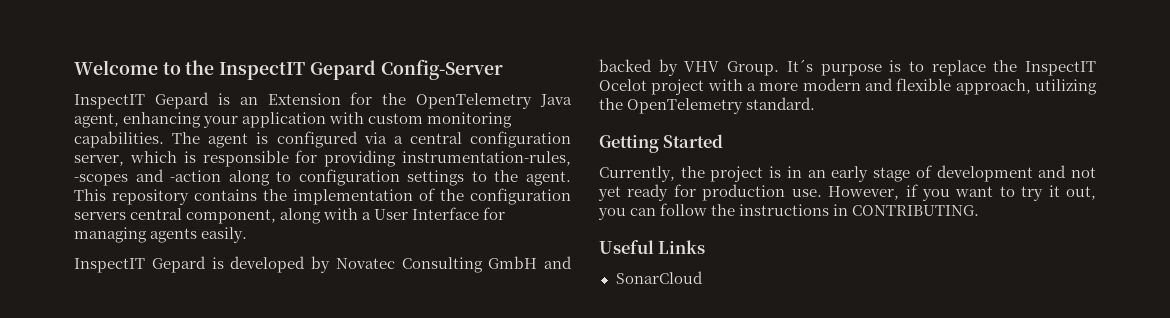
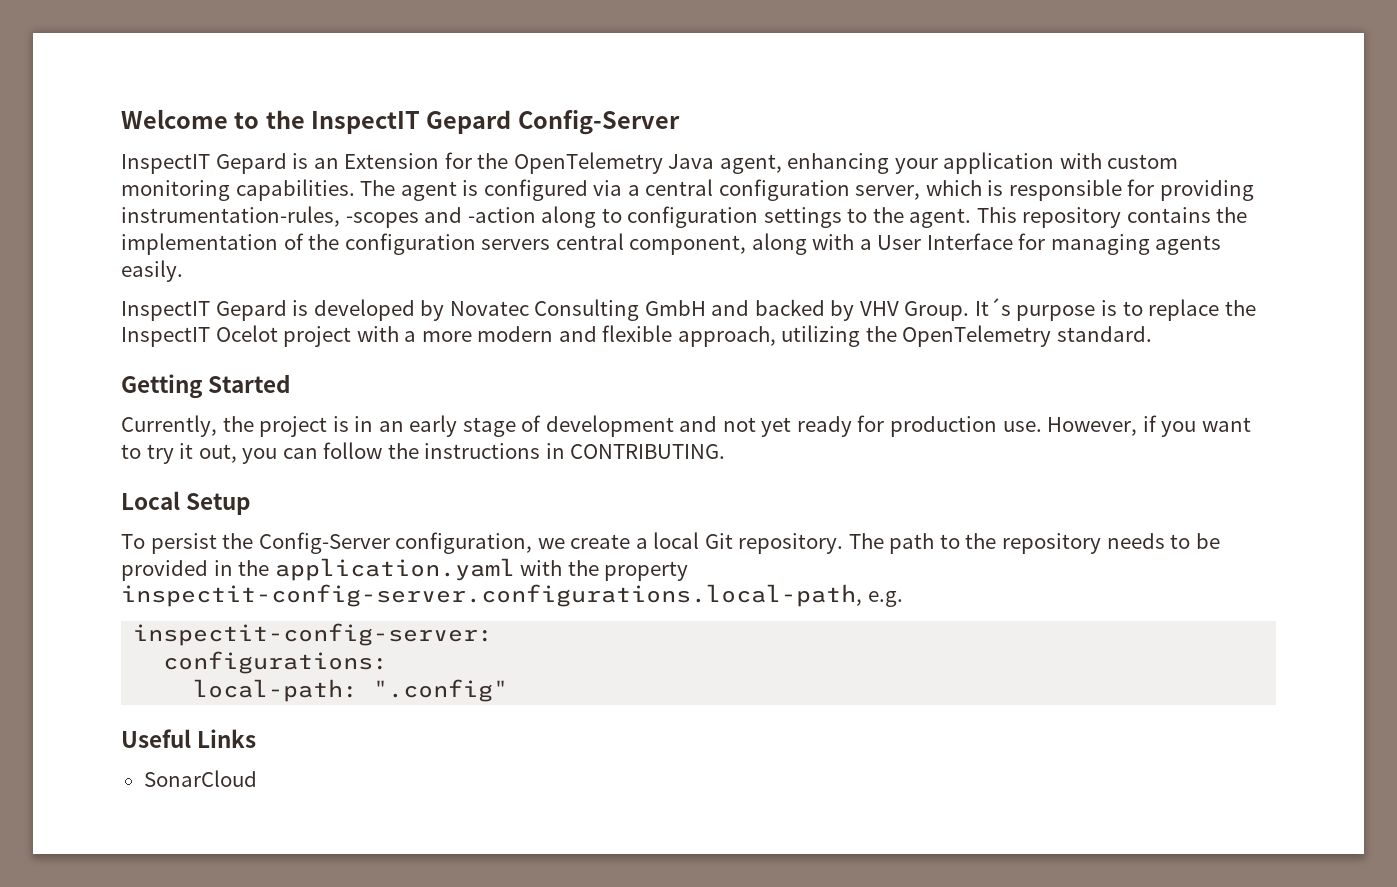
(980, 210) none -> [121,491,251,515] [121,532,1220,554] [121,558,689,581] [121,584,903,607] [133,623,494,646] [163,651,389,674] [193,679,509,702] // Local Setup // To persist the Config-Server configuration, we create a local Git repository. The path to the repository needs to be provided in the application.yaml with the property inspectit-config-server.configurations.local-path, e.g. // inspectit-config-server: // configurations: // local-path: ".config"

